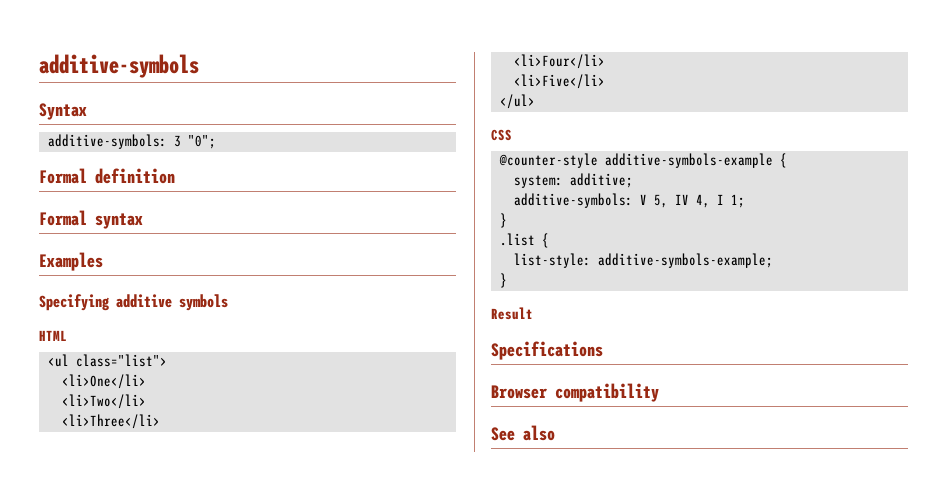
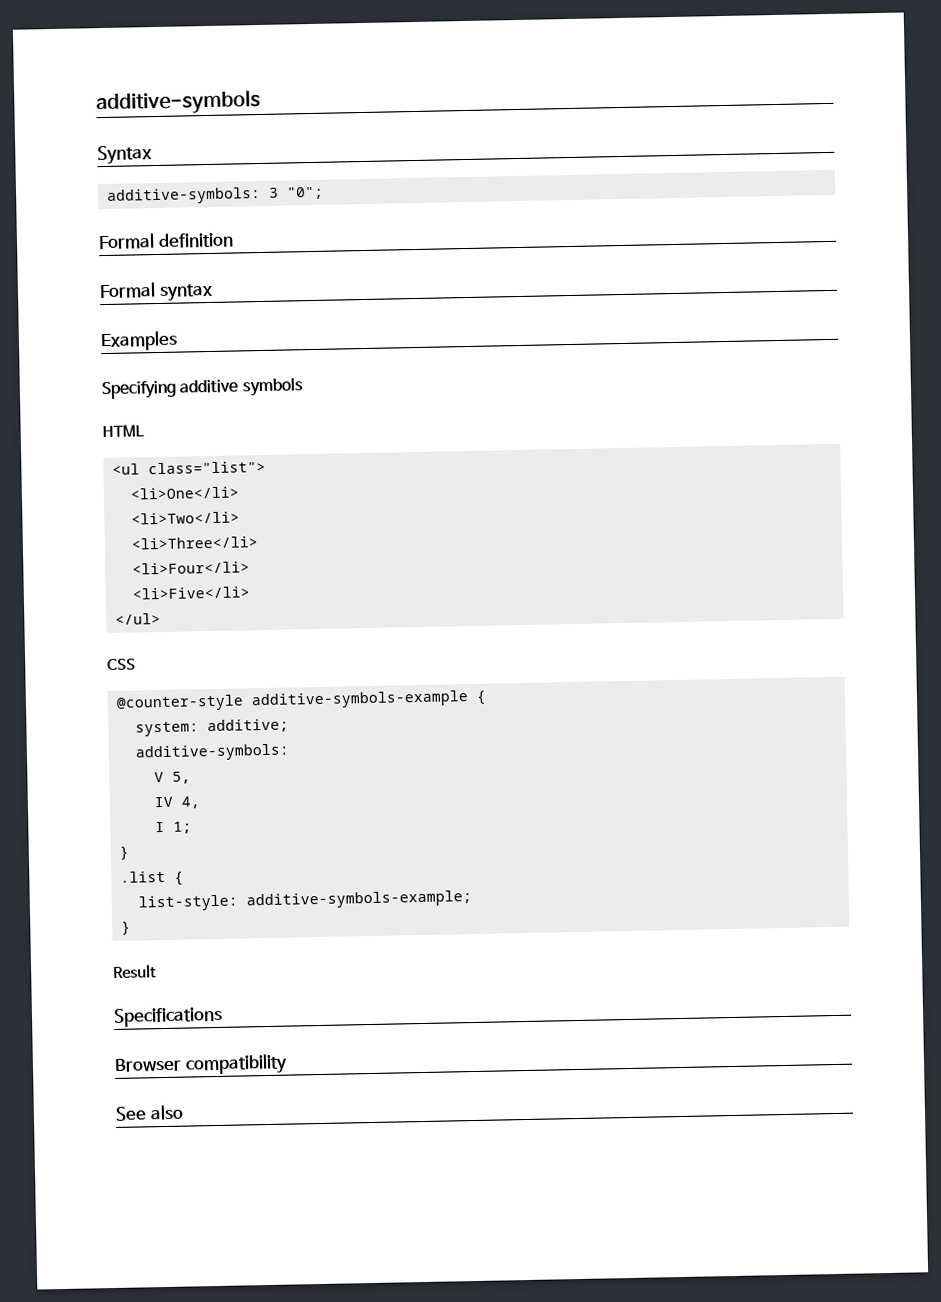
(633, 200) none -> (291, 752) //
(668, 201) none -> (192, 777) //
(710, 201) none -> (201, 802) //

